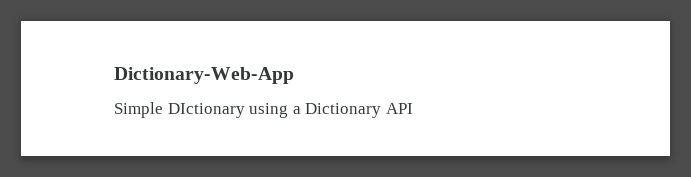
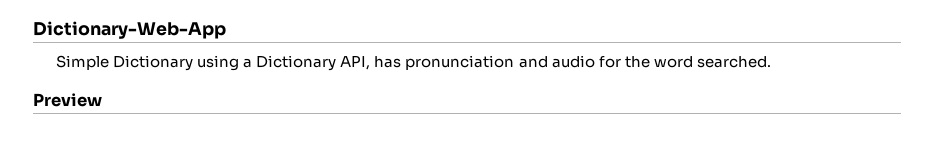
[167,103,245,118] DIctionary -> [113,55,194,71] Dictionary
[385,103,413,114] API -> [340,55,771,70] [33,93,102,107] API, has pronunciation and audio for the word searched. // Preview

